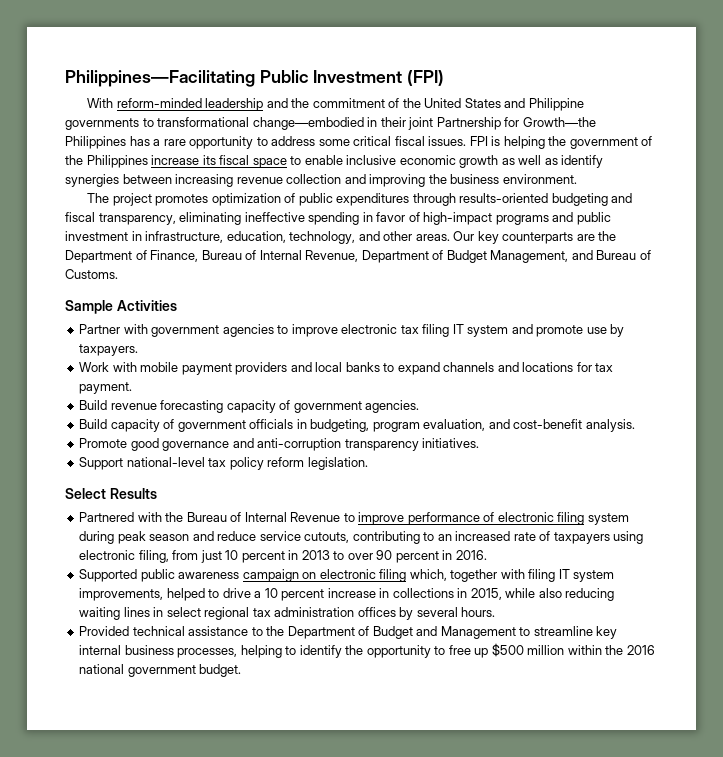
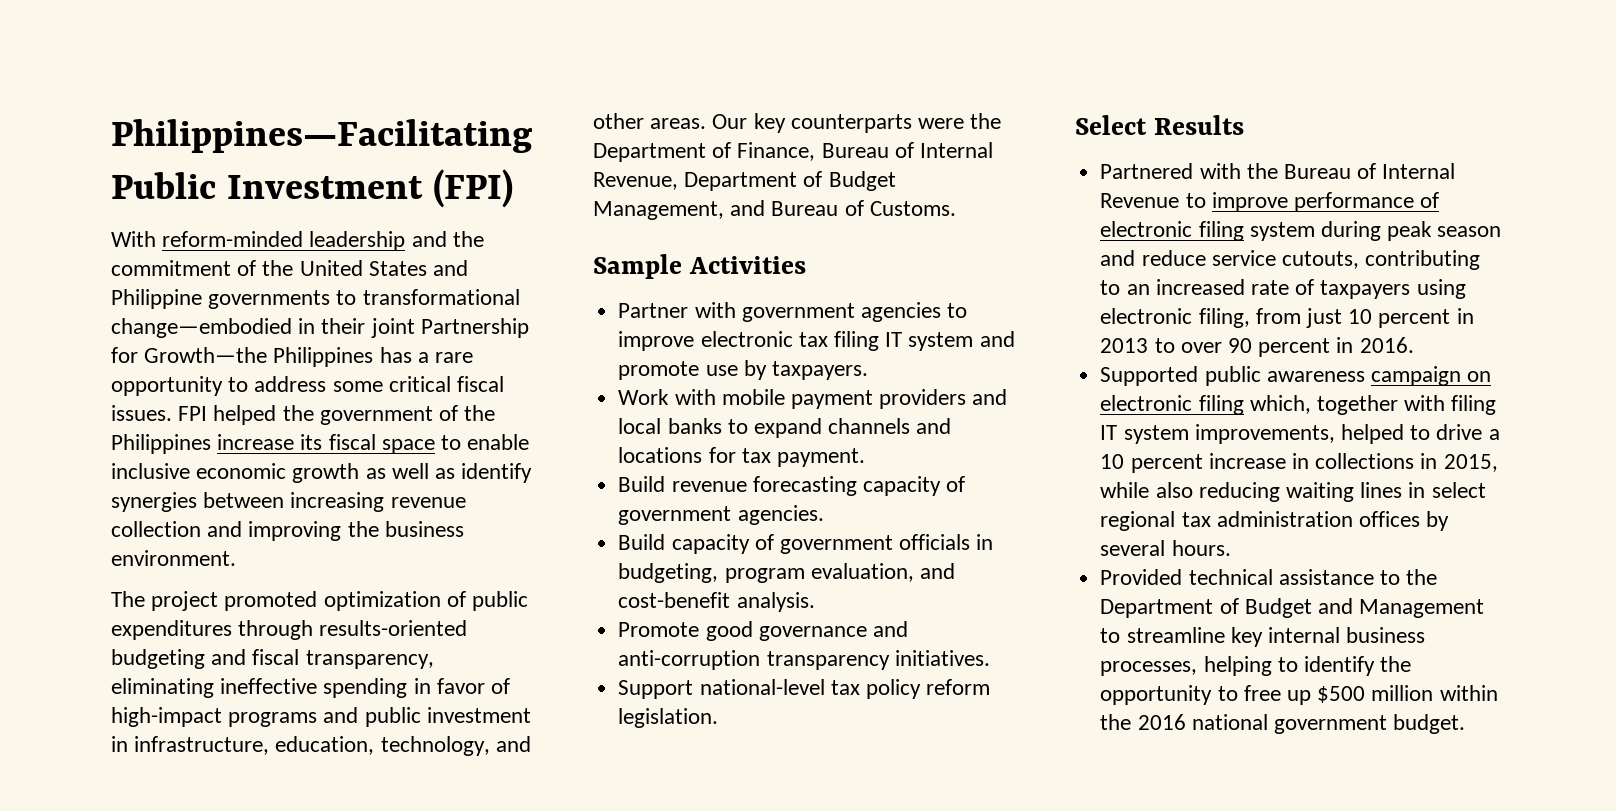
[491,136,545,149] is helping -> [213,405,277,425] helped
[155,194,209,206] promotes -> [224,591,318,611] promoted
[576,234,595,241] are -> [918,118,965,129] were

